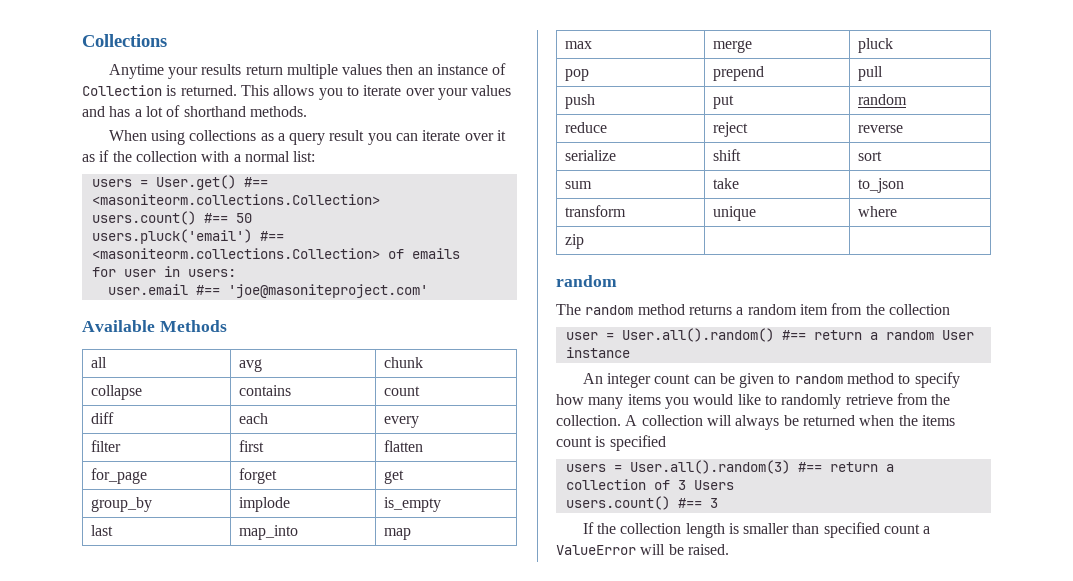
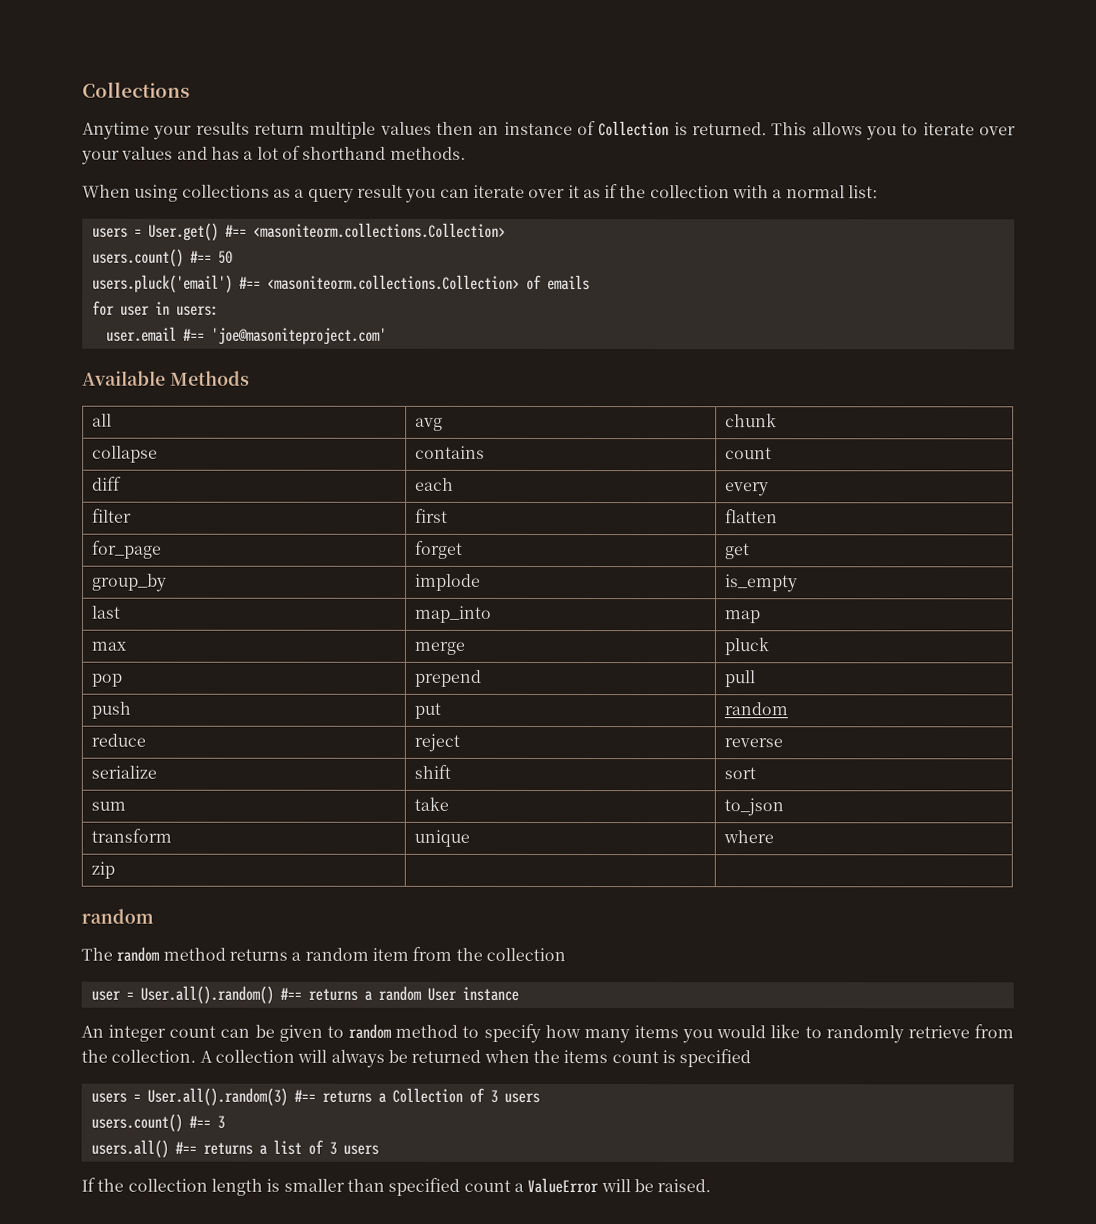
[813,330,862,340] return -> [307,988,358,1001] returns
[829,462,894,472] [565,479,734,490] return a collection of 3 Users -> [321,1087,540,1103] returns a Collection of 3 users
(718, 503) none -> [90,1139,379,1158] // users.all() #== returns a list of 3 users

